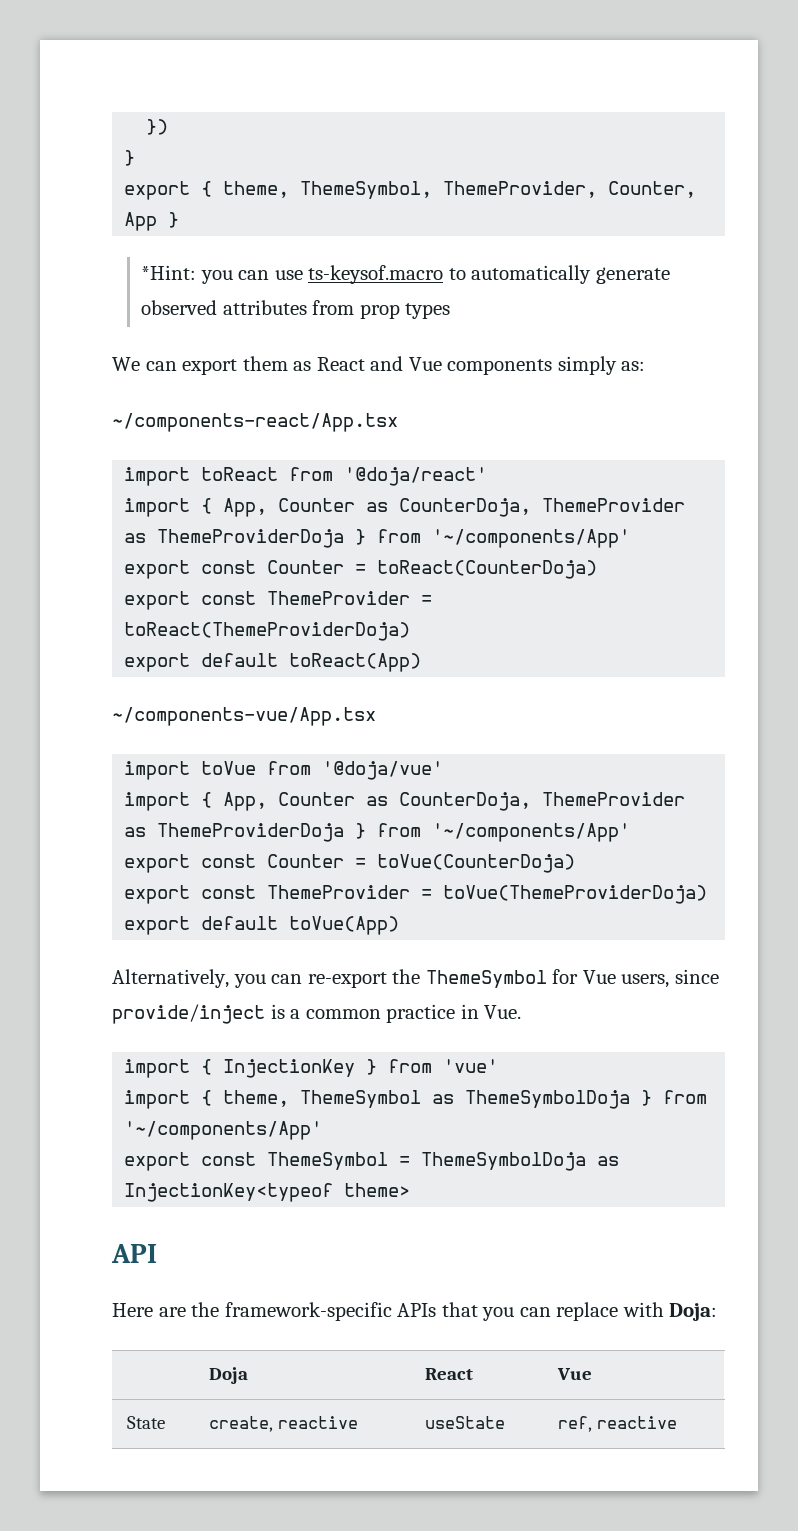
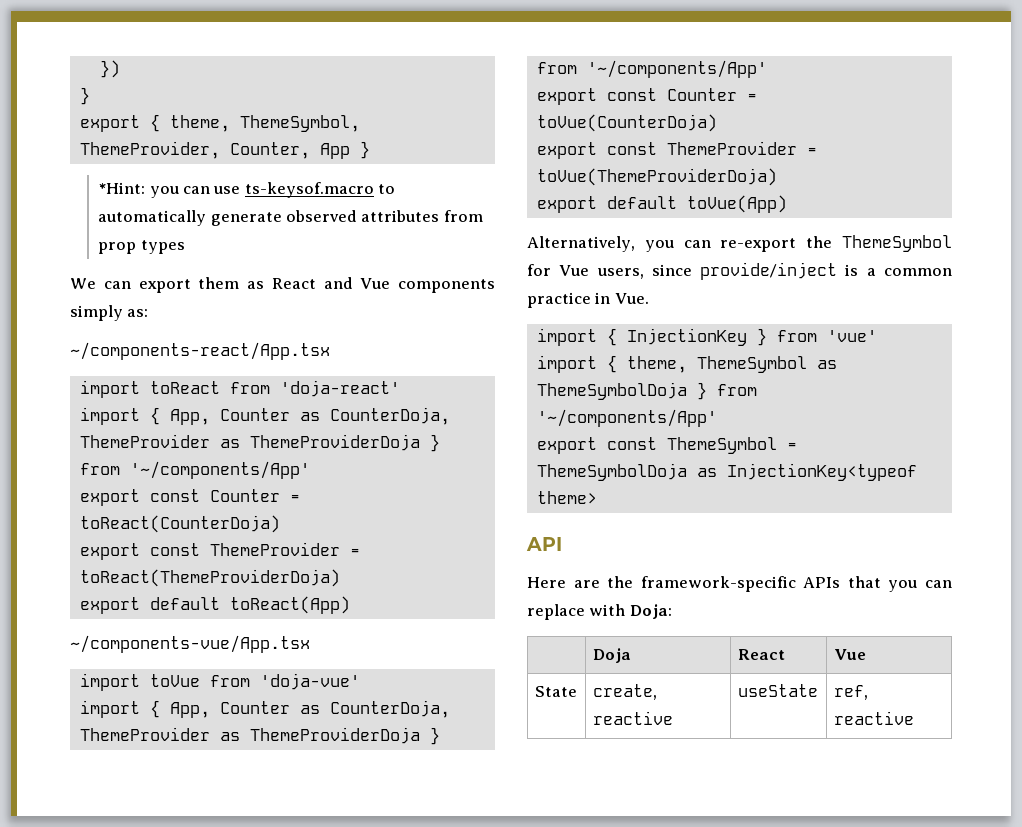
[344,467,488,486] '@doja/react' -> [279,380,400,397] 'doja-react'
[322,761,444,780] '@doja/vue' -> [259,673,360,690] 'doja-vue'

